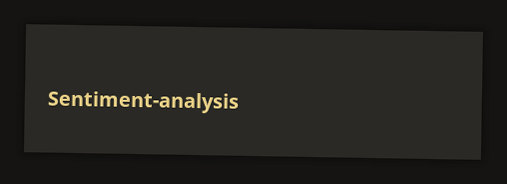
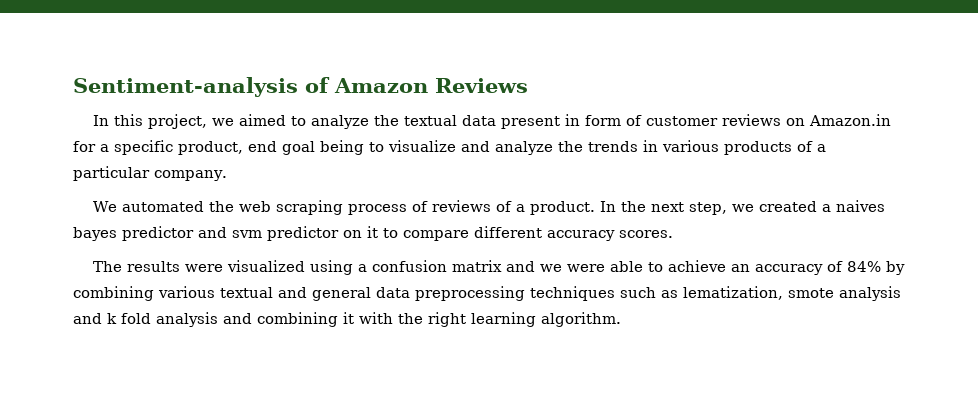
(239, 102) none -> [305,77,528,93] [93,114,892,129] [73,140,826,155] [73,166,227,181] [93,200,886,215] [73,226,673,241] [93,260,906,275] [73,286,901,301] [73,312,621,327] of Amazon Reviews // In this project, we aimed to analyze the textual data present in form of customer reviews on Amazon.in for a specific product, end goal being to visualize and analyze the trends in various products of a particular company. // We automated the web scraping process of reviews of a product. In the next step, we created a naives bayes predictor and svm predictor on it to compare different accuracy scores. // The results were visualized using a confusion matrix and we were able to achieve an accuracy of 84% by combining various textual and general data preprocessing techniques such as lematization, smote analysis and k fold analysis and combining it with the right learning algorithm.

